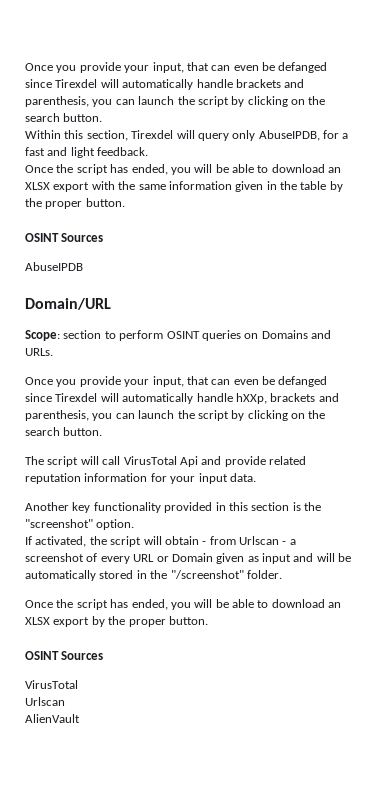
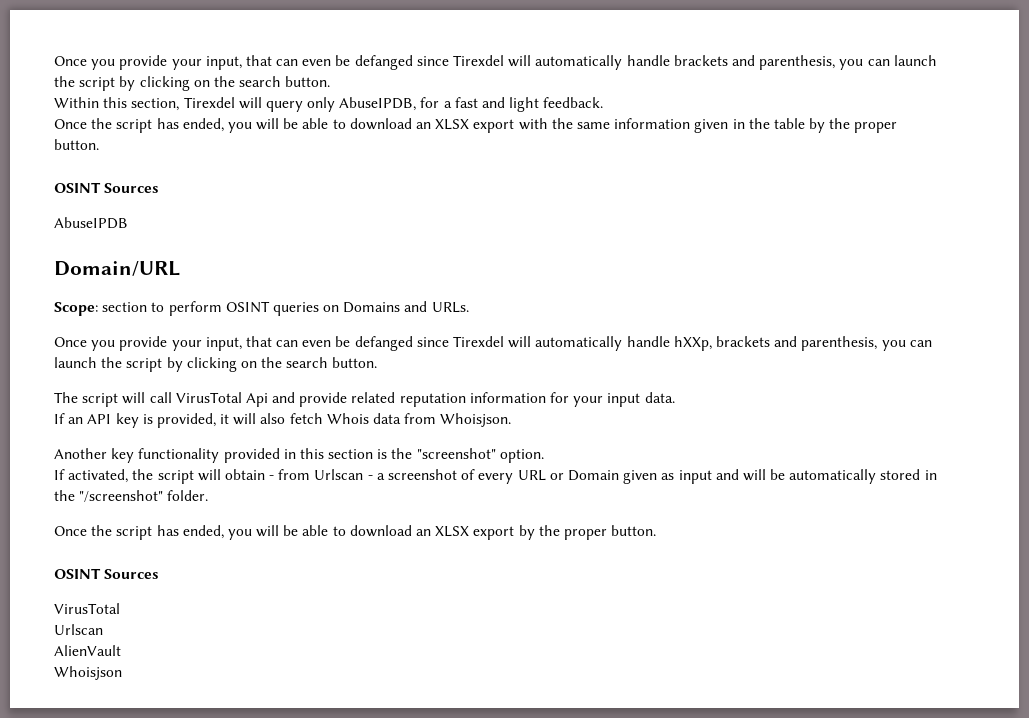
(256, 477) none -> [54,413,512,428] // If an API key is provided, it will also fetch Whois data from Whoisjson.
(80, 718) none -> [54,666,122,680] // Whoisjson

